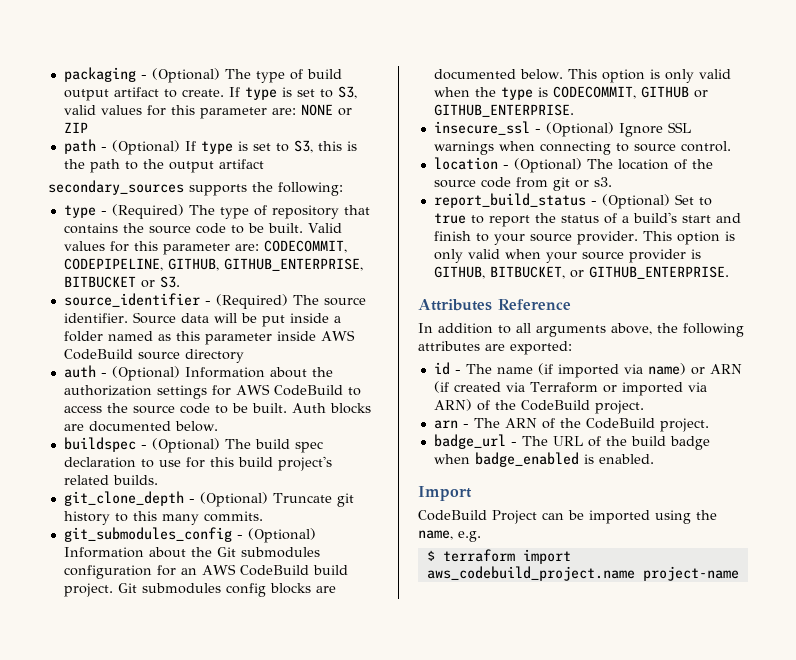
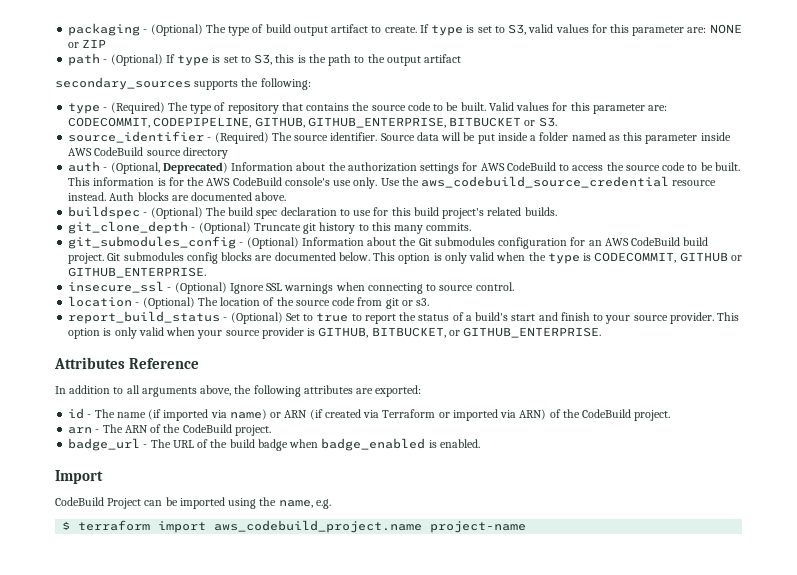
[111,366,180,381] (Optional) -> [110,162,228,174] (Optional, Deprecated)
(287, 408) none -> [68,176,717,189] [68,192,107,201] This information is for the AWS CodeBuild console's use only. Use the aws_codebuild_source_credential resource instead.
[174,421,218,432] below. -> [255,192,287,201] above.

